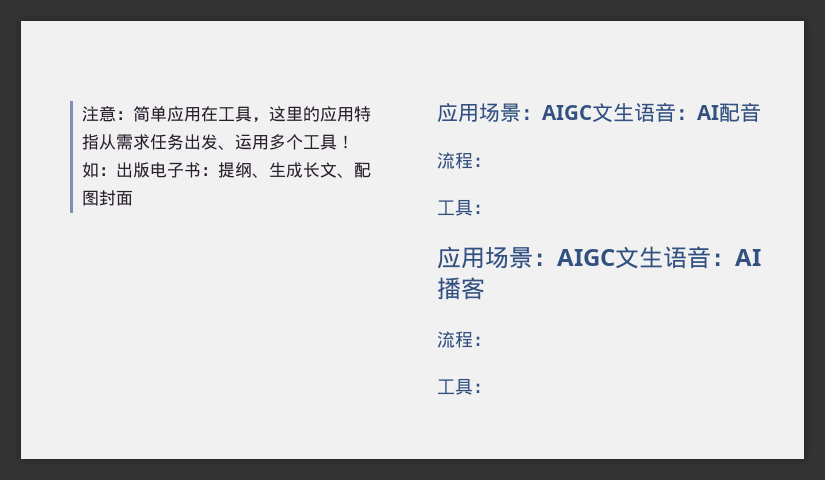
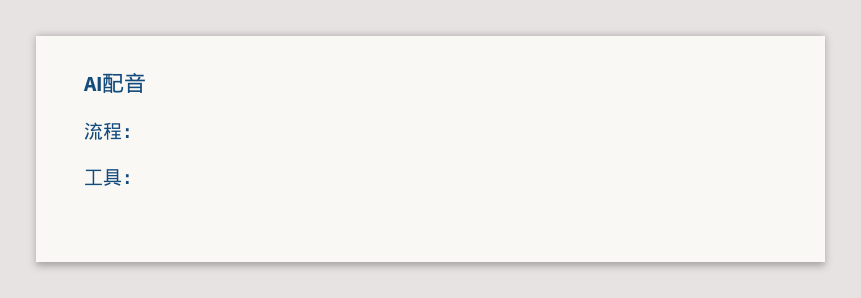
[82,106,372,123] [82,134,355,150] [82,162,372,178] [82,190,134,206] [437,102,697,123] 注意：简单应用在工具，这里的应用特指从需求任务出发、运用多个工具！如：出版电子书：提纲、生成长文、配图封面 // 应用场景：AIGC文生语音： -> (83, 84) none
[437,246,761,269] [437,277,485,300] [437,331,491,348] [437,378,491,395] // 应用场景：AIGC文生语音：AI播客 // 流程： // 工具： -> (141, 179) none

